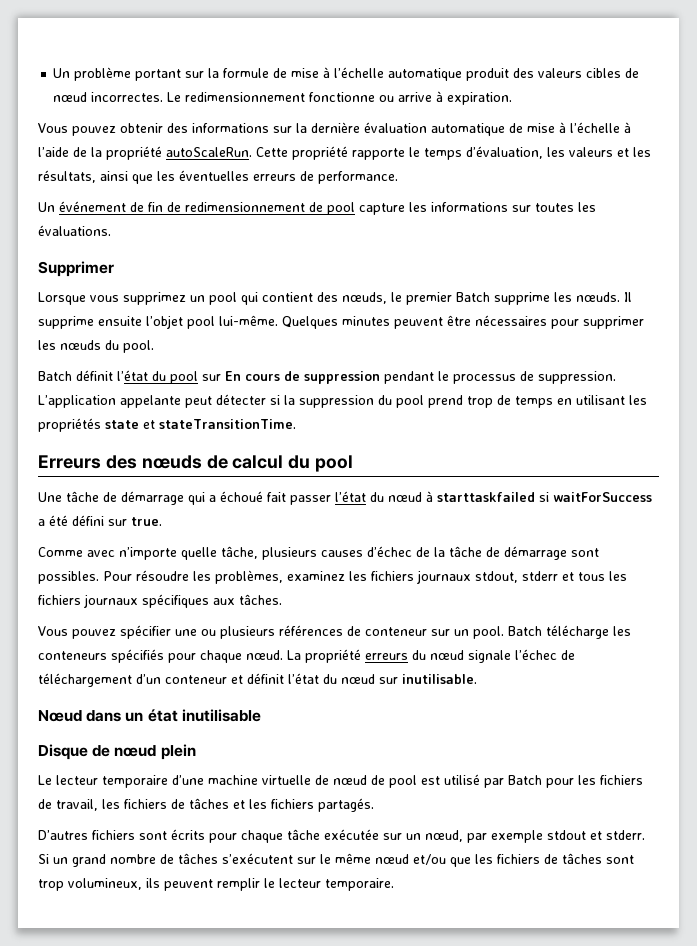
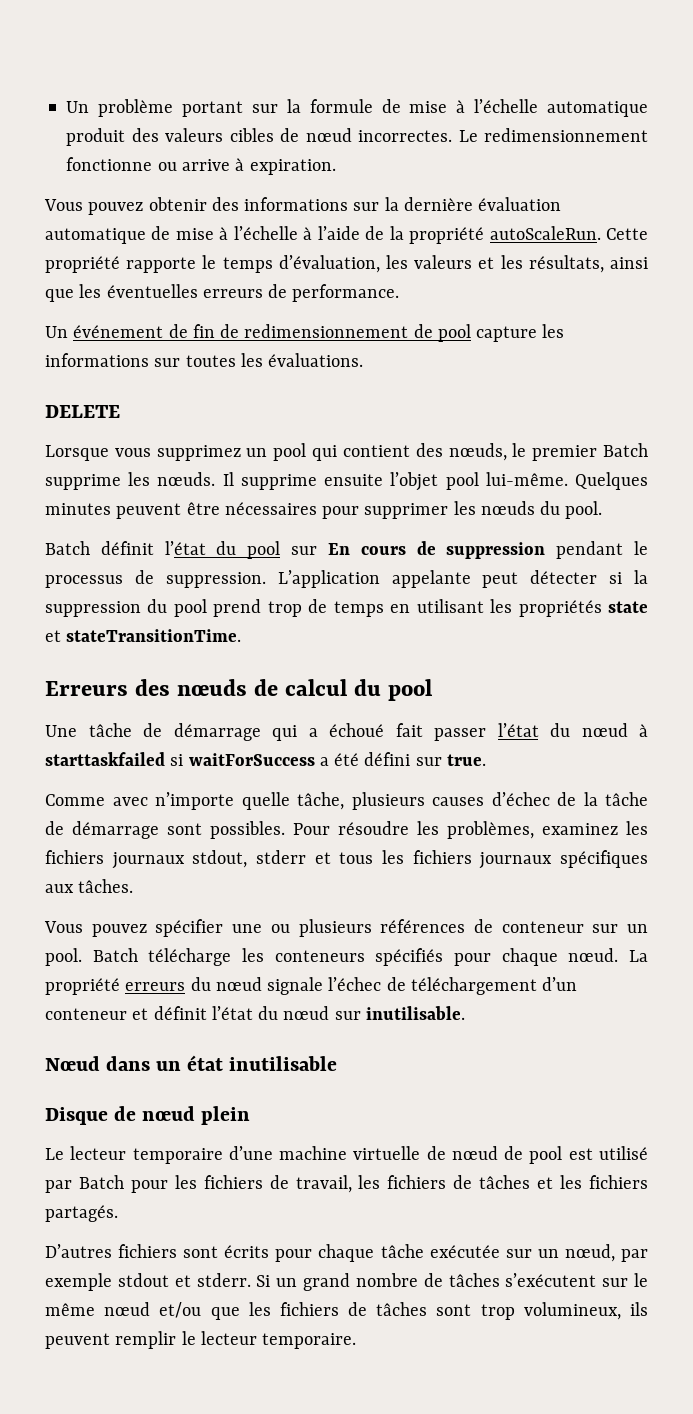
[38,261,114,277] Supprimer -> [45,405,120,418] DELETE

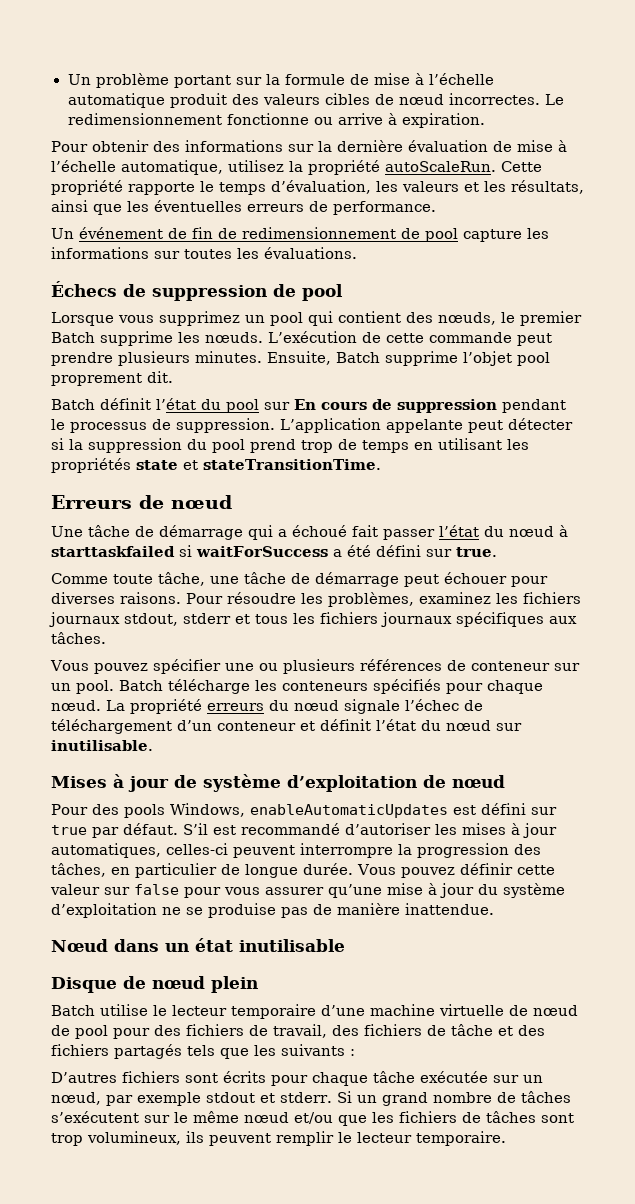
[44,199,144,215] Vous pouvez -> [51,141,88,152] Pour
[45,226,385,244] automatique de mise à l’échelle à l’aide de -> [493,140,567,152] [51,160,284,175] de mise à l’échelle automatique, utilisez
[45,405,120,418] DELETE -> [51,281,343,301] Échecs de suppression de pool
[222,472,648,491] [45,501,603,519] Il supprime ensuite l’objet pool lui-même. Quelques minutes peuvent être nécessaires pour supprimer les nœuds du pool. -> [268,331,552,346] [51,351,550,366] [51,371,173,386] L’exécution de cette commande peut prendre plusieurs minutes. Ensuite, Batch supprime l’objet pool proprement dit.
[135,679,433,701] des nœuds de calcul du pool -> [139,495,232,509] de nœud
[112,792,648,810] [45,821,285,839] avec n’importe quelle tâche, plusieurs causes d’échec de la tâche de démarrage sont possibles. -> [113,572,548,587] [51,592,181,604] toute tâche, une tâche de démarrage peut échouer pour diverses raisons.
(465, 1013) none -> [51,774,505,792] [51,803,557,818] [51,823,557,838] [51,843,541,858] [51,863,555,878] [50,883,565,898] [51,903,494,918] // Mises à jour de système d’exploitation de nœud // Pour des pools Windows, enableAutomaticUpdates est défini sur true par défaut. S’il est recommandé d’autoriser les mises à jour automatiques, celles-ci peuvent interrompre la progression des tâches, en particulier de longue durée. Vous pouvez définir cette valeur sur false pour vous assurer qu’une mise à jour du système d’exploitation ne se produise pas de manière inattendue.
[45,1148,64,1160] Le -> [51,1004,167,1016] Batch utilise le
[568,1146,648,1160] [45,1175,197,1193] est utilisé par Batch pour les -> [113,1025,181,1039] pour des
[358,1175,648,1189] [45,1205,118,1222] les fichiers de tâches et les fichiers partagés. -> [332,1024,545,1036] [51,1044,355,1059] des fichiers de tâche et des fichiers partagés tels que les suivants :

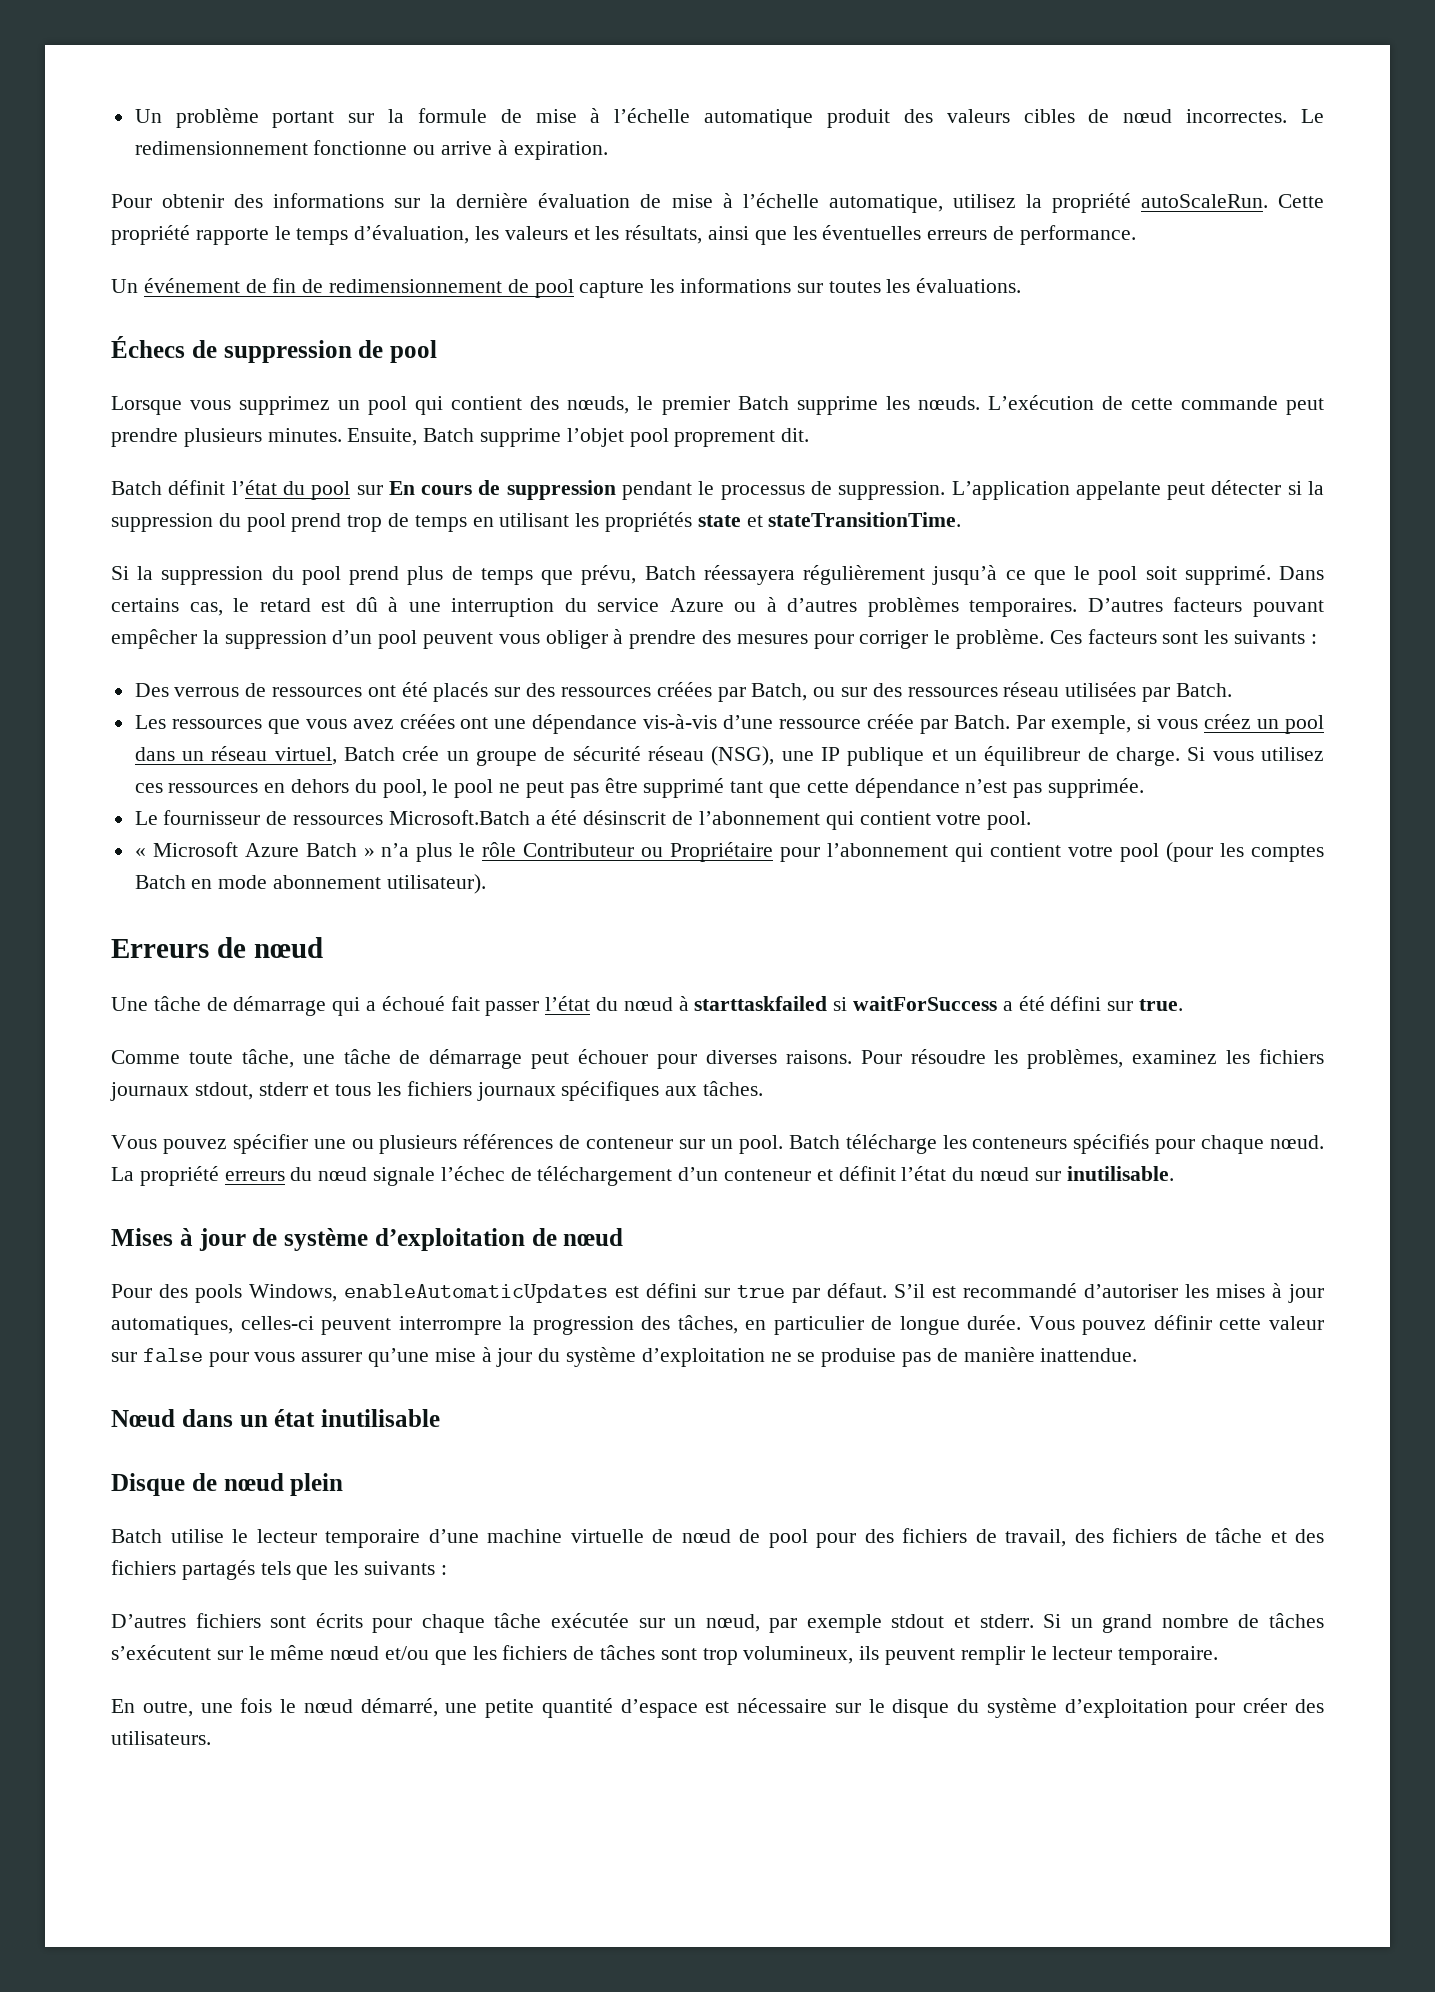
(381, 464) none -> [111,565,1324,585] [111,597,1324,617] [111,629,1317,649] [134,682,1232,702] [134,714,1324,734] [134,746,1325,766] [134,778,1144,798] [134,810,1032,830] [134,842,1324,862] [134,874,486,894] // Si la suppression du pool prend plus de temps que prévu, Batch réessayera régulièrement jusqu’à ce que le pool soit supprimé. Dans certains cas, le retard est dû à une interruption du service Azure ou à d’autres problèmes temporaires. D’autres facteurs pouvant empêcher la suppression d’un pool peuvent vous obliger à prendre des mesures pour corriger le problème. Ces facteurs sont les suivants : // Des verrous de ressources ont été placés sur des ressources créées par Batch, ou sur des ressources réseau utilisées par Batch. // Les ressources que vous avez créées ont une dépendance vis-à-vis d’une ressource créée par Batch. Par exemple, si vous créez un pool dans un réseau virtuel, Batch crée un groupe de sécurité réseau (NSG), une IP publique et un équilibreur de charge. Si vous utilisez ces ressources en dehors du pool, le pool ne peut pas être supprimé tant que cette dépendance n’est pas supprimée. // Le fournisseur de ressources Microsoft.Batch a été désinscrit de l’abonnement qui contient votre pool. // « Microsoft Azure Batch » n’a plus le rôle Contributeur ou Propriétaire pour l’abonnement qui contient votre pool (pour les comptes Batch en mode abonnement utilisateur).
(506, 1138) none -> [111,1698,1325,1718] [111,1731,211,1745] // En outre, une fois le nœud démarré, une petite quantité d’espace est nécessaire sur le disque du système d’exploitation pour créer des utilisateurs.

